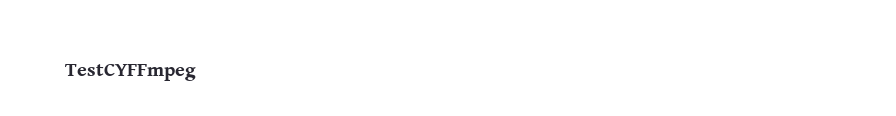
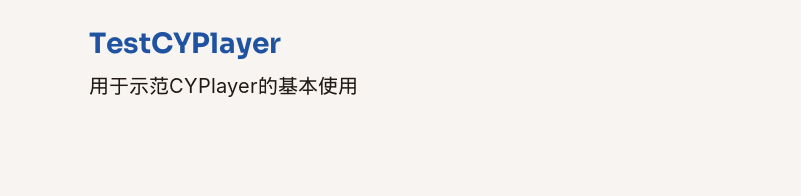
[65,63,196,81] TestCYFFmpeg -> [89,31,281,60] [89,76,358,97] TestCYPlayer // 用于示范CYPlayer的基本使用

